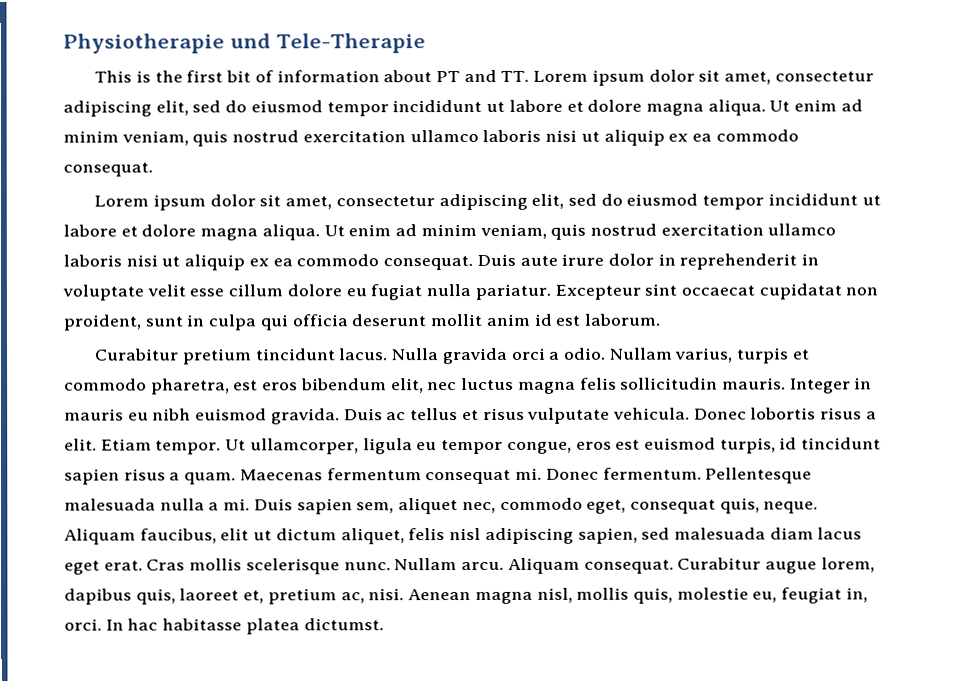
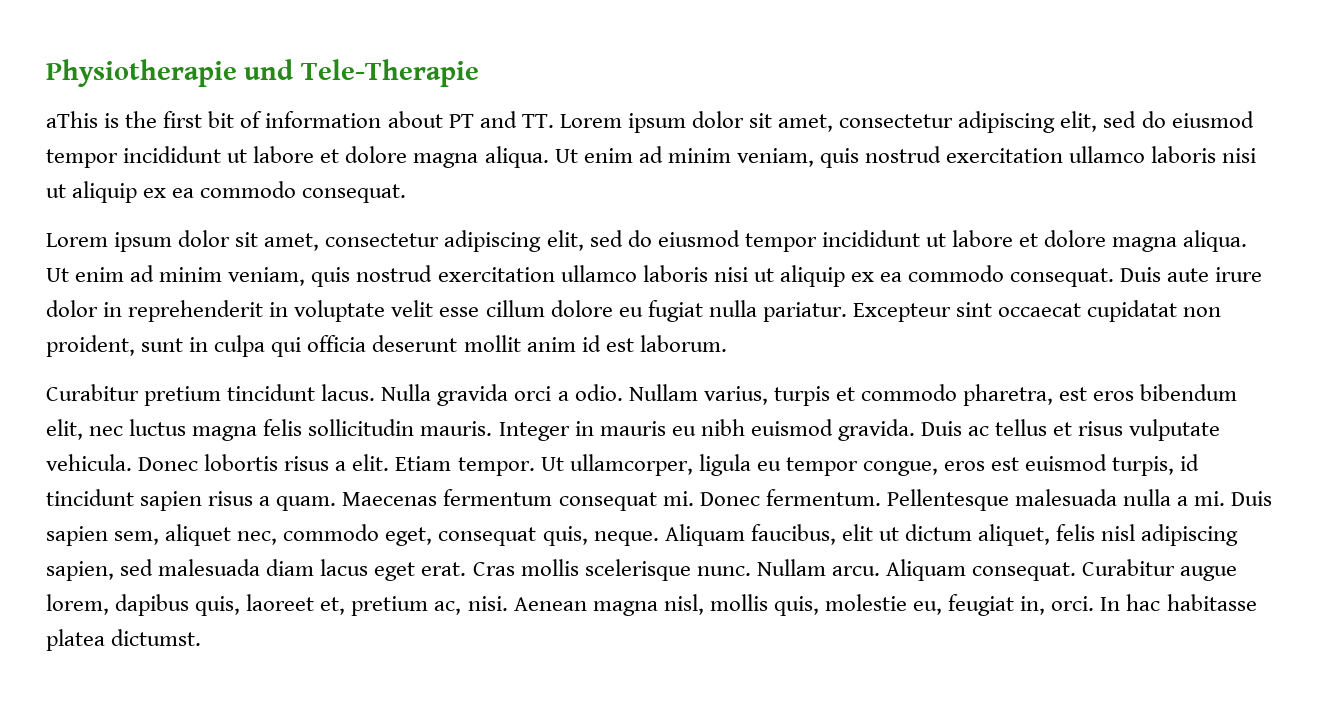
[94,70,133,83] This -> [46,111,98,128] aThis

